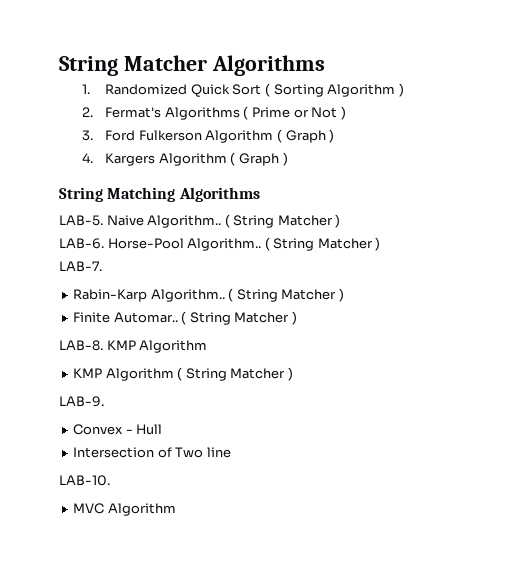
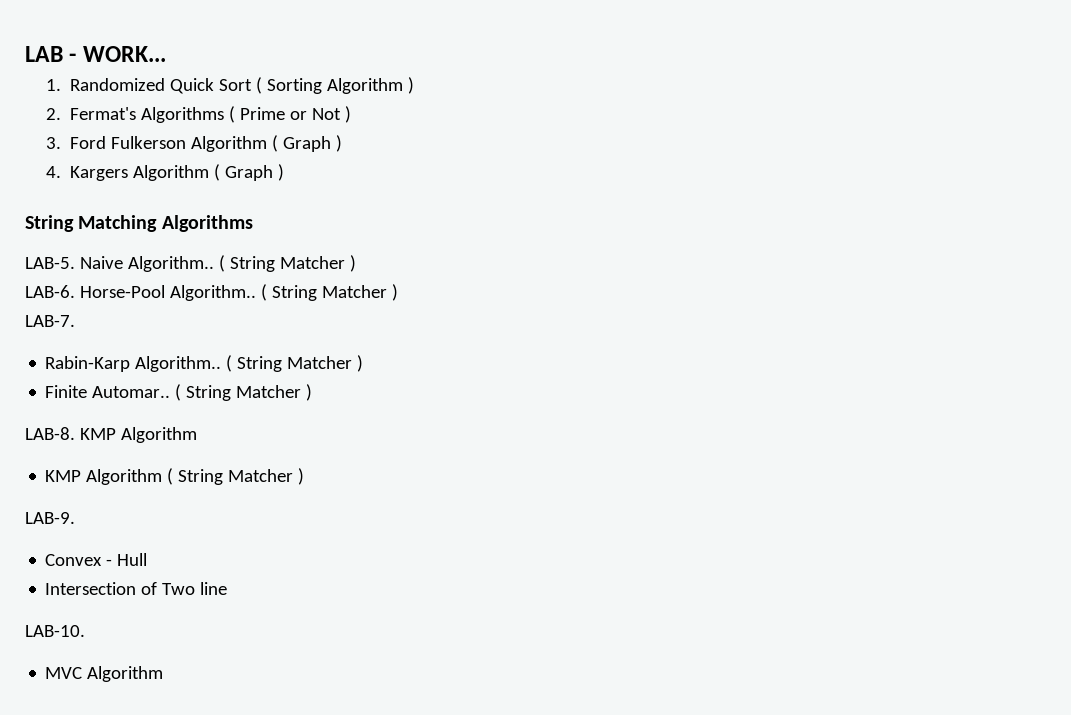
[59,55,325,76] String Matcher Algorithms -> [25,46,166,62] LAB - WORK...

